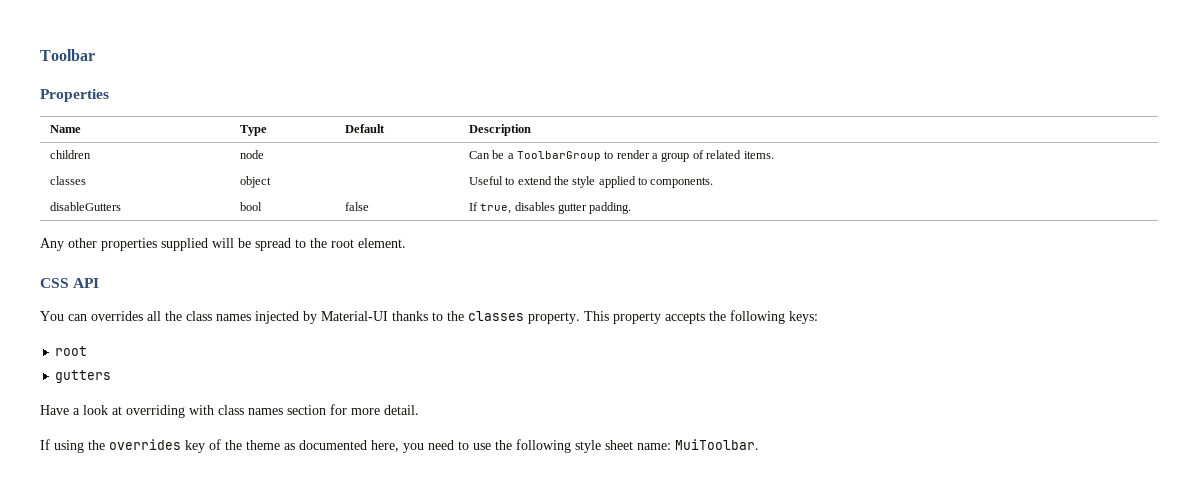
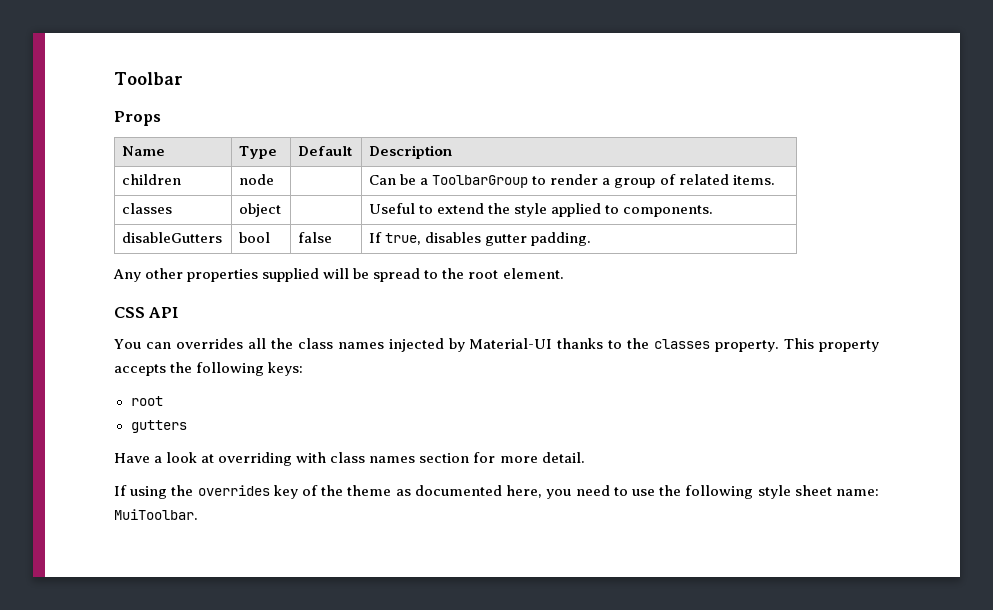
[40,89,109,102] Properties -> [114,111,161,126] Props

